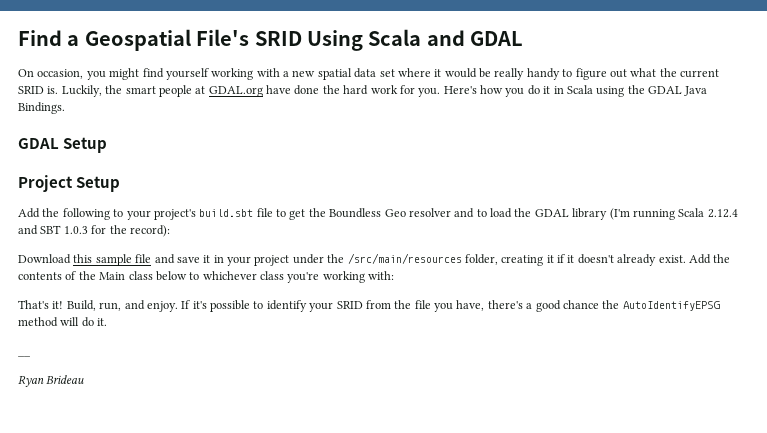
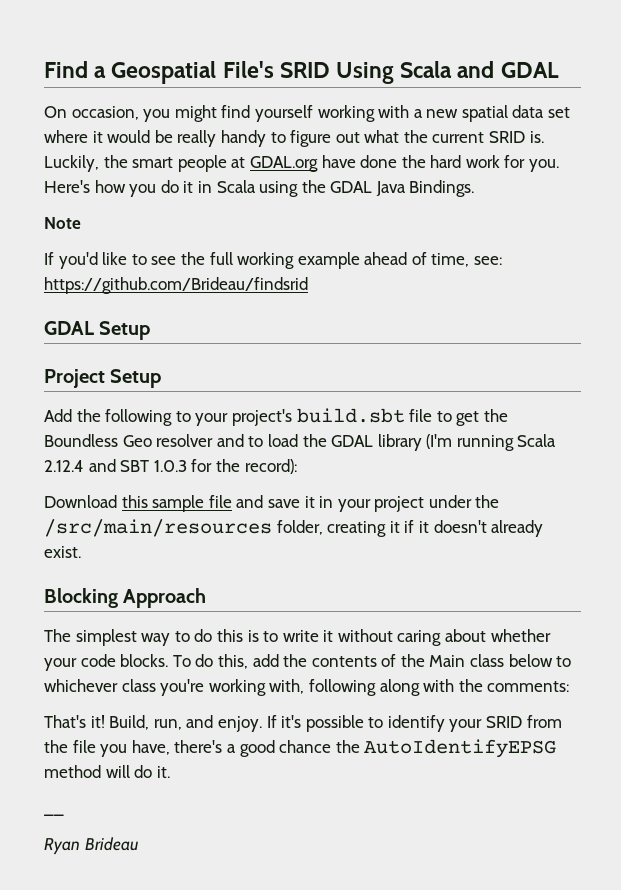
(65, 108) none -> [44,217,81,229] [44,252,503,269] [44,277,308,294] // Note // If you'd like to see the full working example ahead of time, see: https://github.com/Brideau/findsrid
[688,254,711,264] Add -> [44,588,207,608] [44,629,551,646] [44,654,279,671] // Blocking Approach // The simplest way to do this is to write it without caring about whether your code blocks. To do this, add
[368,271,395,280] with: -> [269,679,570,696] with, following along with the comments:

